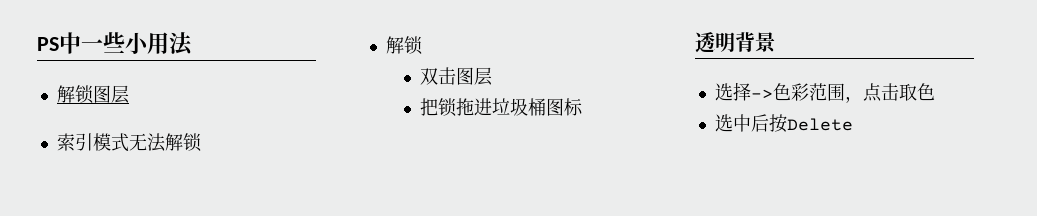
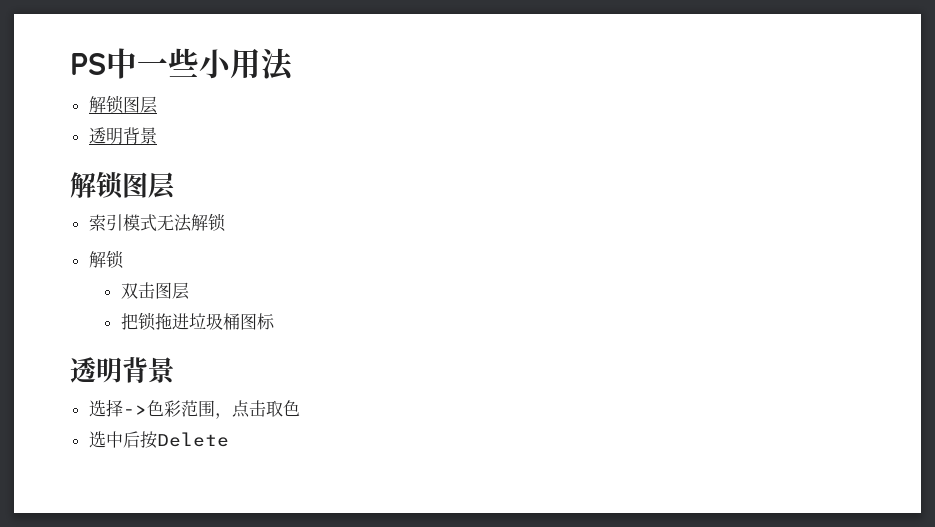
(129, 94) none -> [88,127,157,145] [70,171,175,199] // 透明背景 // 解锁图层

